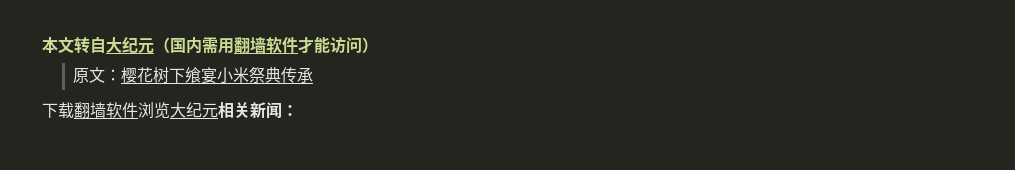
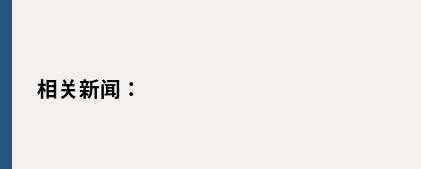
[42,36,378,54] [73,67,314,84] [42,102,218,119] 本文转自大纪元（国内需用翻墙软件才能访问） // 原文：樱花树下飨宴小米祭典传承 // 下载翻墙软件浏览大纪元 -> (37, 89) none

